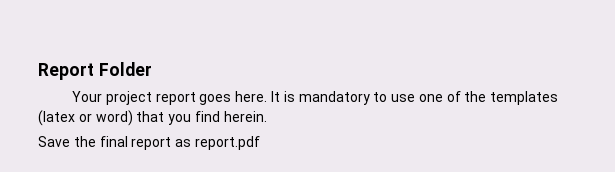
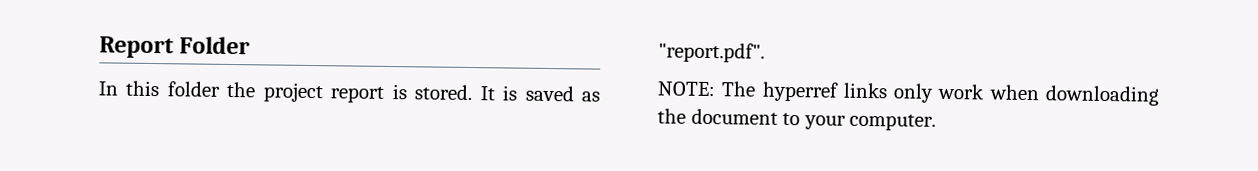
[72,91,559,105] [38,110,267,126] [38,136,260,150] Your project report goes here. It is mandatory to use one of the templates (latex or word) that you find herein. // Save the final report as report.pdf -> [98,80,600,103] [658,42,765,63] [657,81,1160,106] [657,108,937,131] In this folder the project report is stored. It is saved as "report.pdf". // NOTE: The hyperref links only work when downloading the document to your computer.

